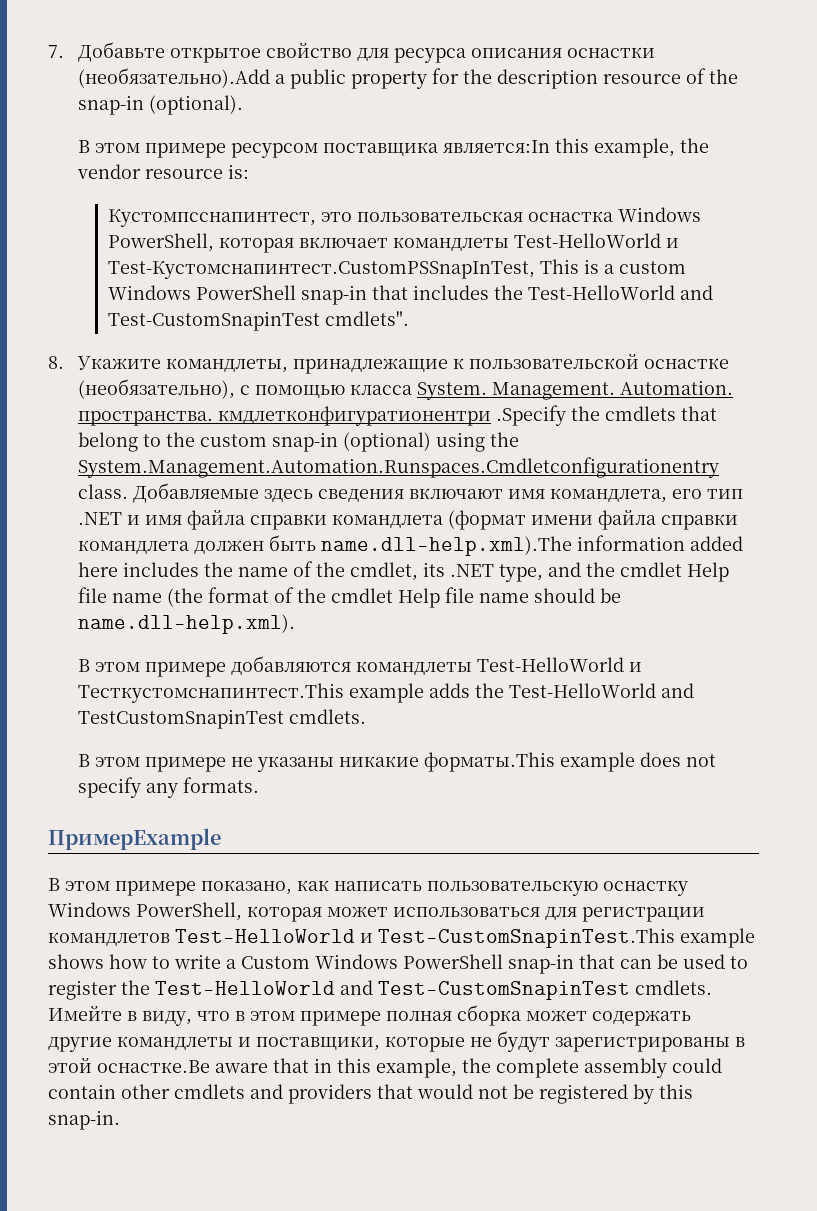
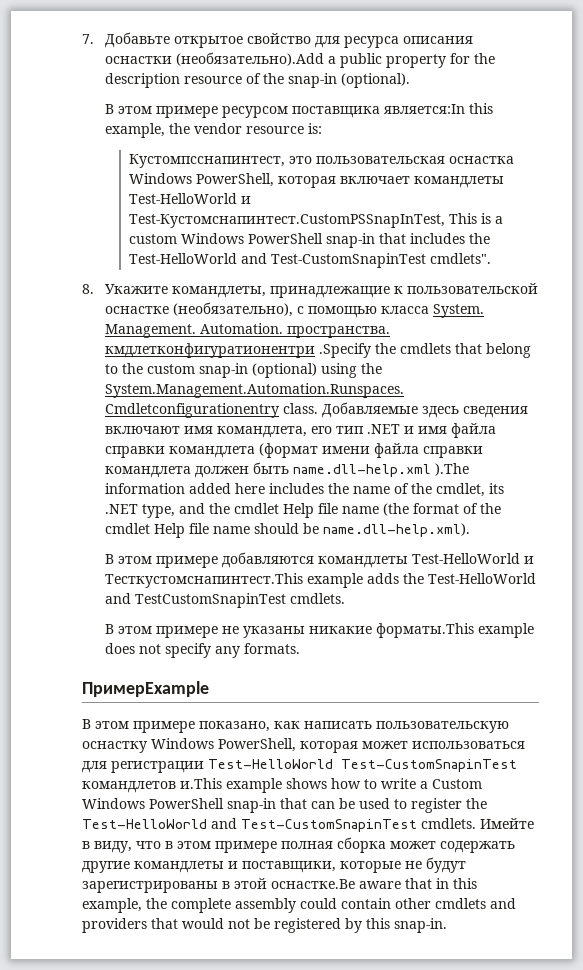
[320,536,572,556] name.dll-help.xml).The -> [293,463,470,477] name.dll-help.xml ).The
[48,928,675,948] командлетов Test-HelloWorld и Test-CustomSnapinTest.This -> [208,759,517,772] [82,778,222,793] Test-HelloWorld Test-CustomSnapinTest командлетов и.This

